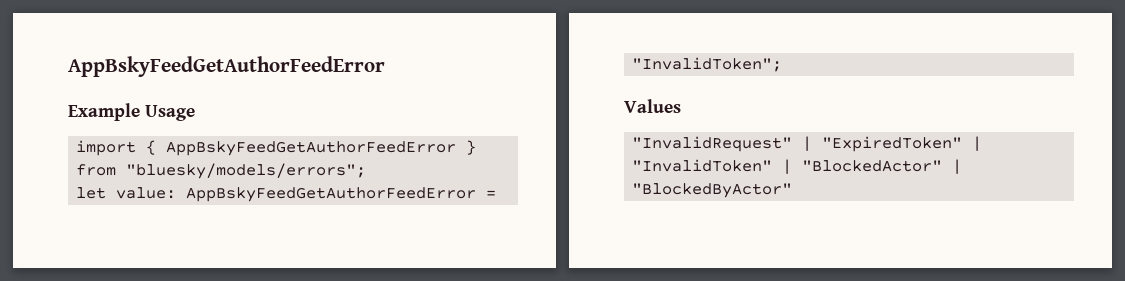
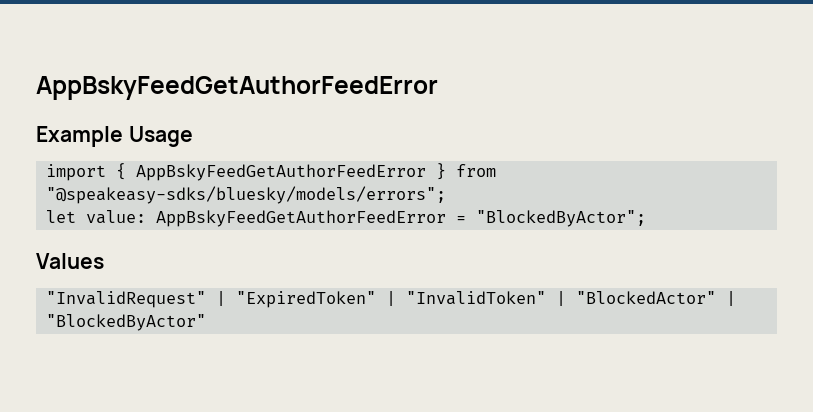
[126,163,367,179] "bluesky/models/errors"; -> [45,186,446,204] "@speakeasy-sdks/bluesky/models/errors";
[632,57,783,72] "InvalidToken"; -> [475,210,646,227] "BlockedByActor";

